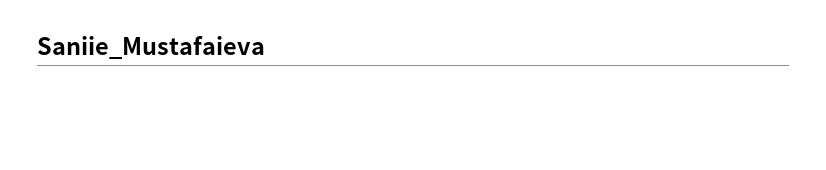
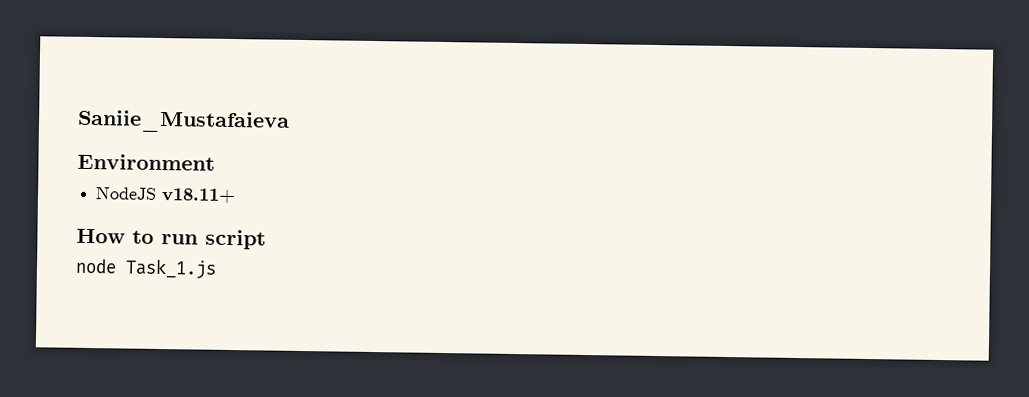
(265, 47) none -> [77,153,215,171] [95,186,237,204] [76,228,266,250] [75,258,217,279] // Environment // NodeJS v18.11+ // How to run script // node Task_1.js

